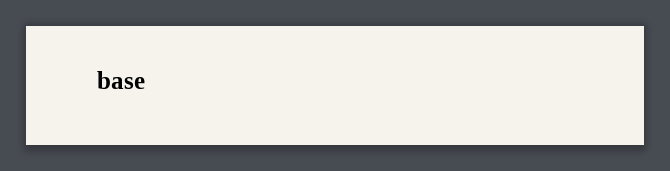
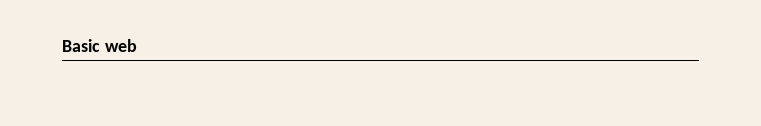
[97,71,145,89] base -> [62,39,137,52] Basic web

